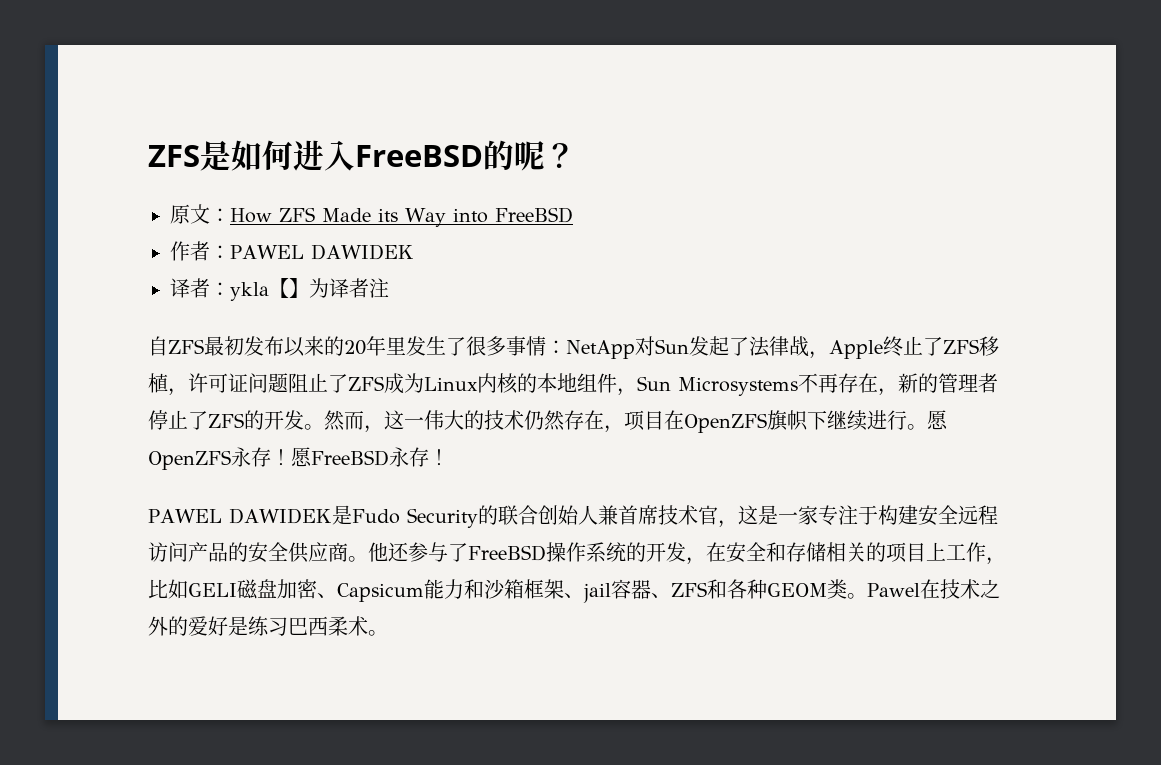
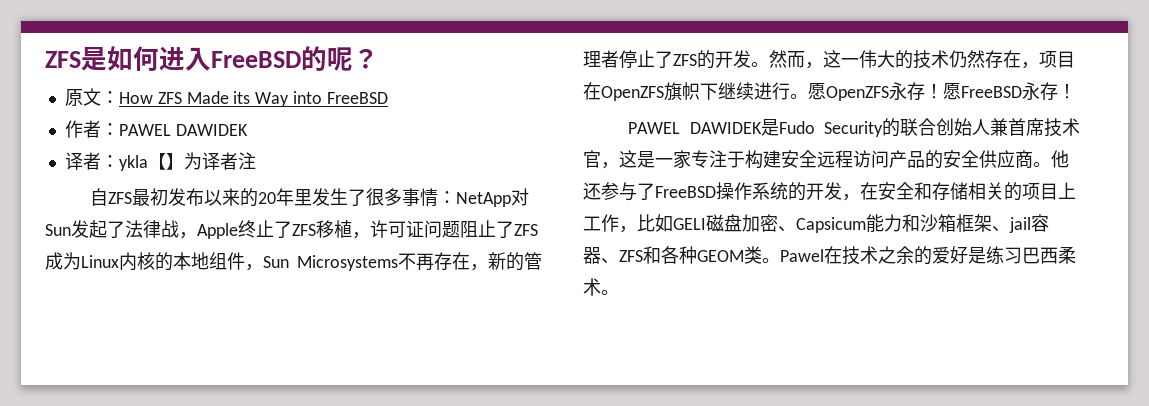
[148,616,168,636] 外 -> [896,246,914,265] 余

